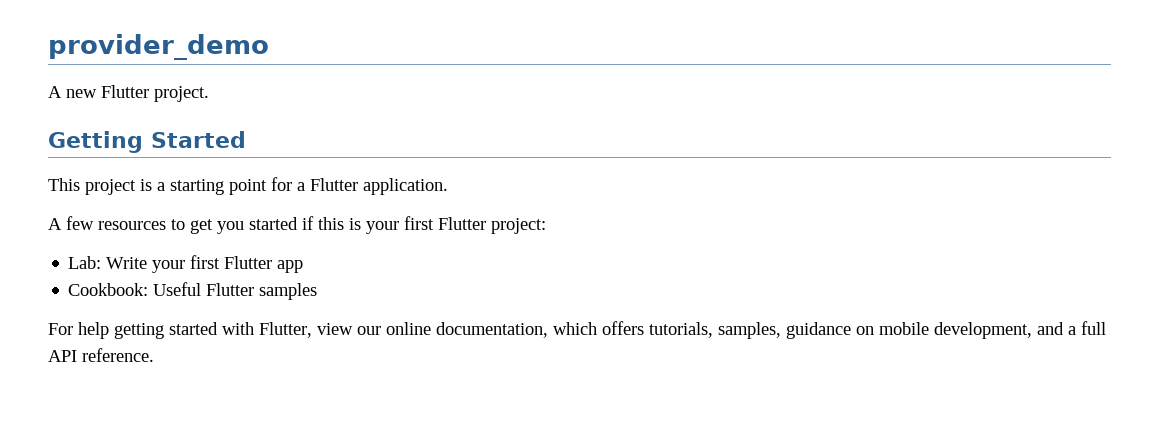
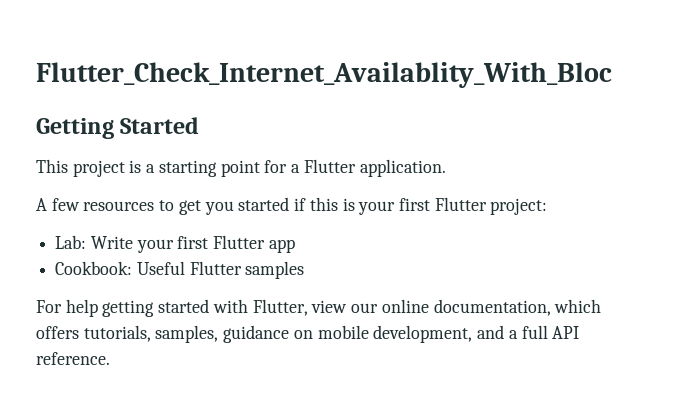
[48,34,269,60] [48,85,209,102] provider_demo // A new Flutter project. -> [36,62,612,88] Flutter_Check_Internet_Availablity_With_Bloc

